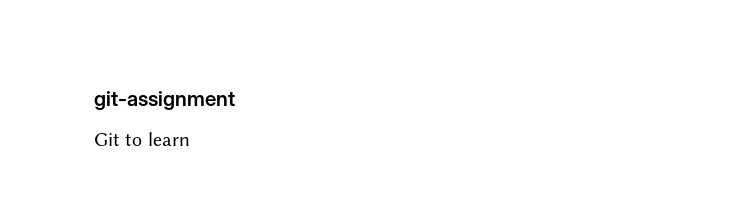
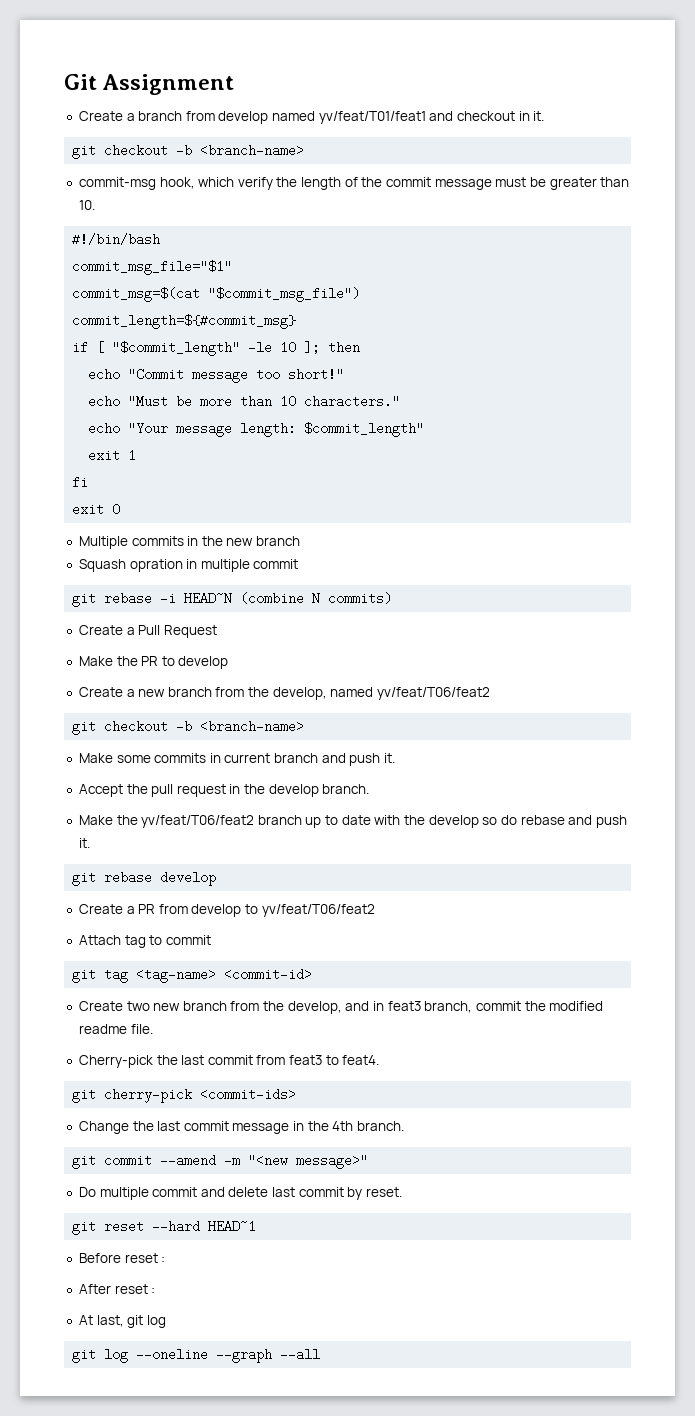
[94,91,235,110] [94,132,190,146] git-assignment // Git to learn -> [64,74,235,95] [78,111,545,124] [72,144,305,159] [78,177,630,190] [78,200,95,210] [72,233,161,246] [72,260,233,275] [72,287,361,302] [72,314,297,329] [72,341,361,356] [88,368,345,383] [88,395,401,408] [88,422,425,437] [88,449,137,462] [72,476,89,489] [72,503,121,516] [78,536,301,549] [78,559,299,572] [72,592,393,607] [78,625,217,638] [78,656,229,669] [78,687,491,700] [72,720,305,735] [78,753,396,766] [78,784,370,797] [78,815,627,828] [78,838,90,848] [72,871,217,886] [78,904,375,917] [78,935,211,948] [72,968,313,983] [78,1001,604,1014] [78,1024,153,1034] [78,1055,380,1068] [72,1088,297,1103] [78,1121,405,1134] [72,1154,369,1169] [78,1187,403,1200] [72,1220,257,1235] [78,1253,166,1263] [78,1284,156,1294] [78,1315,166,1328] [72,1348,321,1363] Git Assignment // Create a branch from develop named yv/feat/T01/feat1 and checkout in it. // git checkout -b <branch-name> // commit-msg hook, which verify the length of the commit message must be greater than 10. // #!/bin/bash // commit_msg_file="$1" // commit_msg=$(cat "$commit_msg_file") // commit_length=${#commit_msg} // if [ "$commit_length" -le 10 ]; then // echo "Commit message too short!" // echo "Must be more than 10 characters." // echo "Your message length: $commit_length" // exit 1 // fi // exit 0 // Multiple commits in the new branch // Squash opration in multiple commit // git rebase -i HEAD~N (combine N commits) // Create a Pull Request // Make the PR to develop // Create a new branch from the develop, named yv/feat/T06/feat2 // git checkout -b <branch-name> // Make some commits in current branch and push it. // Accept the pull request in the develop branch. // Make the yv/feat/T06/feat2 branch up to date with the develop so do rebase and push it. // git rebase develop // Create a PR from develop to yv/feat/T06/feat2 // Attach tag to commit // git tag <tag-name> <commit-id> // Create two new branch from the develop, and in feat3 branch, commit the modified readme file. // Cherry-pick the last commit from feat3 to feat4. // git cherry-pick <commit-ids> // Change the last commit message in the 4th branch. // git commit --amend -m "<new message>" // Do multiple commit and delete last commit by reset. // git reset --hard HEAD~1 // Before reset : // After reset : // At last, git log // git log --oneline --graph --all

